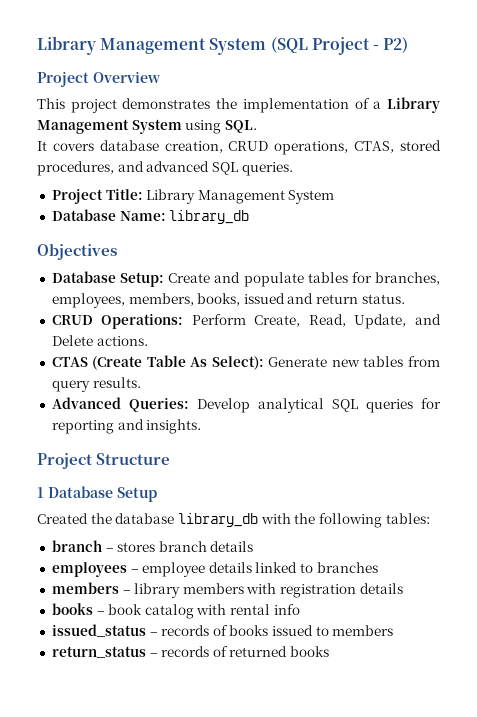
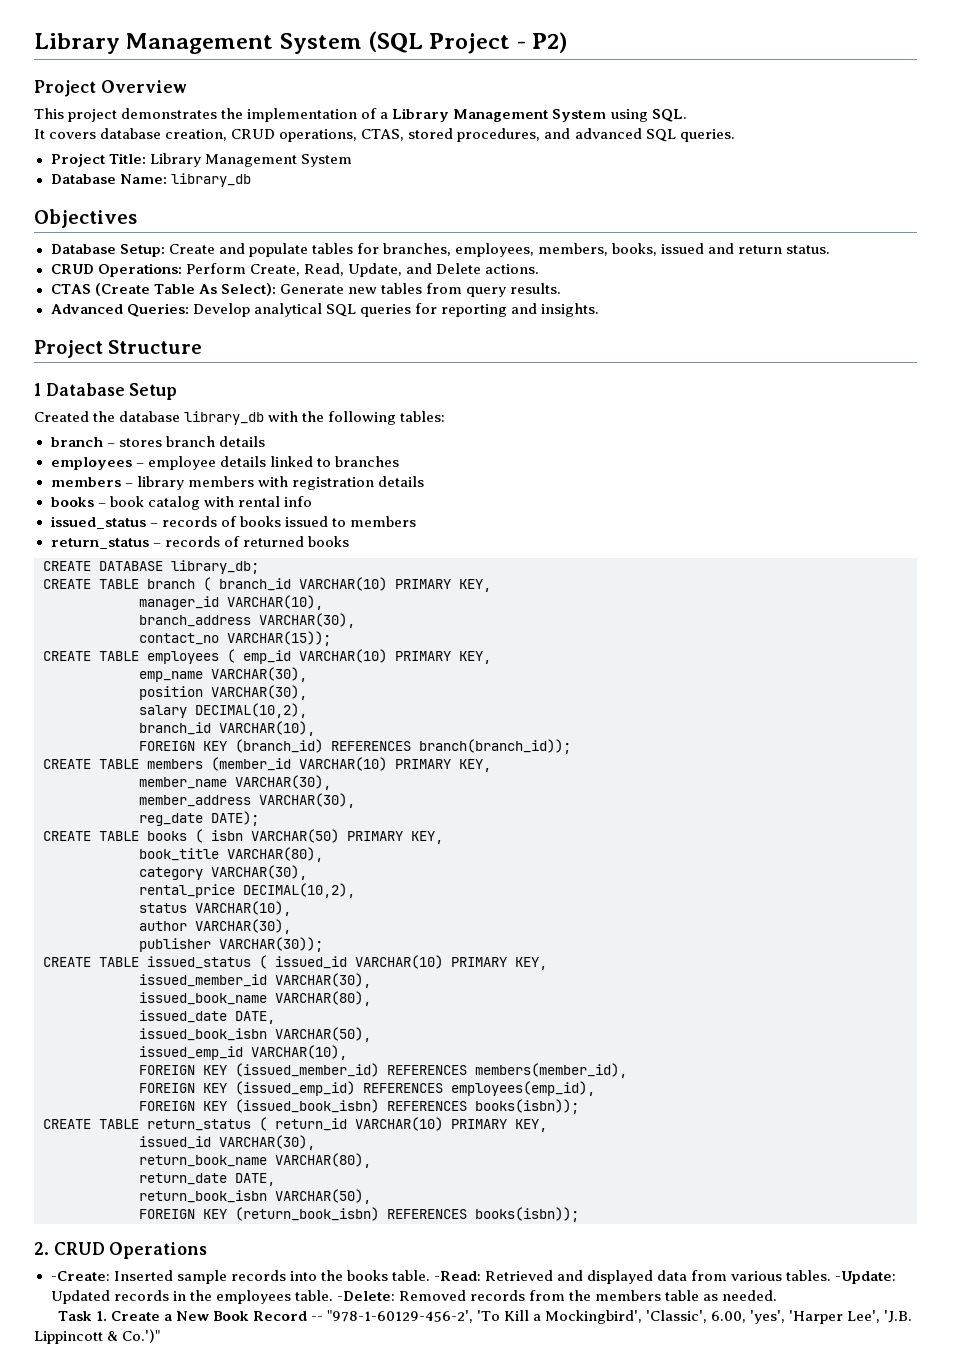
(330, 651) none -> [43,560,259,574] [43,577,491,592] [139,595,323,610] [139,613,355,628] [139,631,331,646] [43,649,491,664] [139,667,307,682] [139,685,307,700] [139,703,307,718] [139,721,315,736] [139,739,571,754] [43,757,491,772] [139,775,331,790] [139,793,355,808] [139,811,259,826] [43,829,443,844] [139,847,323,862] [139,865,307,880] [139,883,355,898] [139,901,291,916] [139,919,291,934] [139,937,323,952] [43,955,547,970] [139,973,371,988] [139,991,371,1006] [139,1010,275,1024] [139,1027,371,1042] [139,1045,347,1060] [139,1063,627,1078] [139,1081,595,1096] [139,1099,579,1114] [43,1117,547,1132] [139,1135,315,1150] [139,1153,371,1168] [139,1173,275,1186] [139,1189,371,1204] [139,1207,579,1222] [34,1242,208,1259] [50,1270,897,1284] [50,1290,778,1304] [57,1310,913,1324] [34,1329,161,1344] // CREATE DATABASE library_db; // CREATE TABLE branch ( branch_id VARCHAR(10) PRIMARY KEY, // manager_id VARCHAR(10), // branch_address VARCHAR(30), // contact_no VARCHAR(15)); // CREATE TABLE employees ( emp_id VARCHAR(10) PRIMARY KEY, // emp_name VARCHAR(30), // position VARCHAR(30), // salary DECIMAL(10,2), // branch_id VARCHAR(10), // FOREIGN KEY (branch_id) REFERENCES branch(branch_id)); // CREATE TABLE members (member_id VARCHAR(10) PRIMARY KEY, // member_name VARCHAR(30), // member_address VARCHAR(30), // reg_date DATE); // CREATE TABLE books ( isbn VARCHAR(50) PRIMARY KEY, // book_title VARCHAR(80), // category VARCHAR(30), // rental_price DECIMAL(10,2), // status VARCHAR(10), // author VARCHAR(30), // publisher VARCHAR(30)); // CREATE TABLE issued_status ( issued_id VARCHAR(10) PRIMARY KEY, // issued_member_id VARCHAR(30), // issued_book_name VARCHAR(80), // issued_date DATE, // issued_book_isbn VARCHAR(50), // issued_emp_id VARCHAR(10), // FOREIGN KEY (issued_member_id) REFERENCES members(member_id), // FOREIGN KEY (issued_emp_id) REFERENCES employees(emp_id), // FOREIGN KEY (issued_book_isbn) REFERENCES books(isbn)); // CREATE TABLE return_status ( return_id VARCHAR(10) PRIMARY KEY, // issued_id VARCHAR(30), // return_book_name VARCHAR(80), // return_date DATE, // return_book_isbn VARCHAR(50), // FOREIGN KEY (return_book_isbn) REFERENCES books(isbn)); // 2. CRUD Operations // -Create: Inserted sample records into the books table. -Read: Retrieved and displayed data from various tables. -Update: Updated records in the employees table. -Delete: Removed records from the members table as needed. // Task 1. Create a New Book Record -- "978-1-60129-456-2', 'To Kill a Mockingbird', 'Classic', 6.00, 'yes', 'Harper Lee', 'J.B. Lippincott & Co.')"

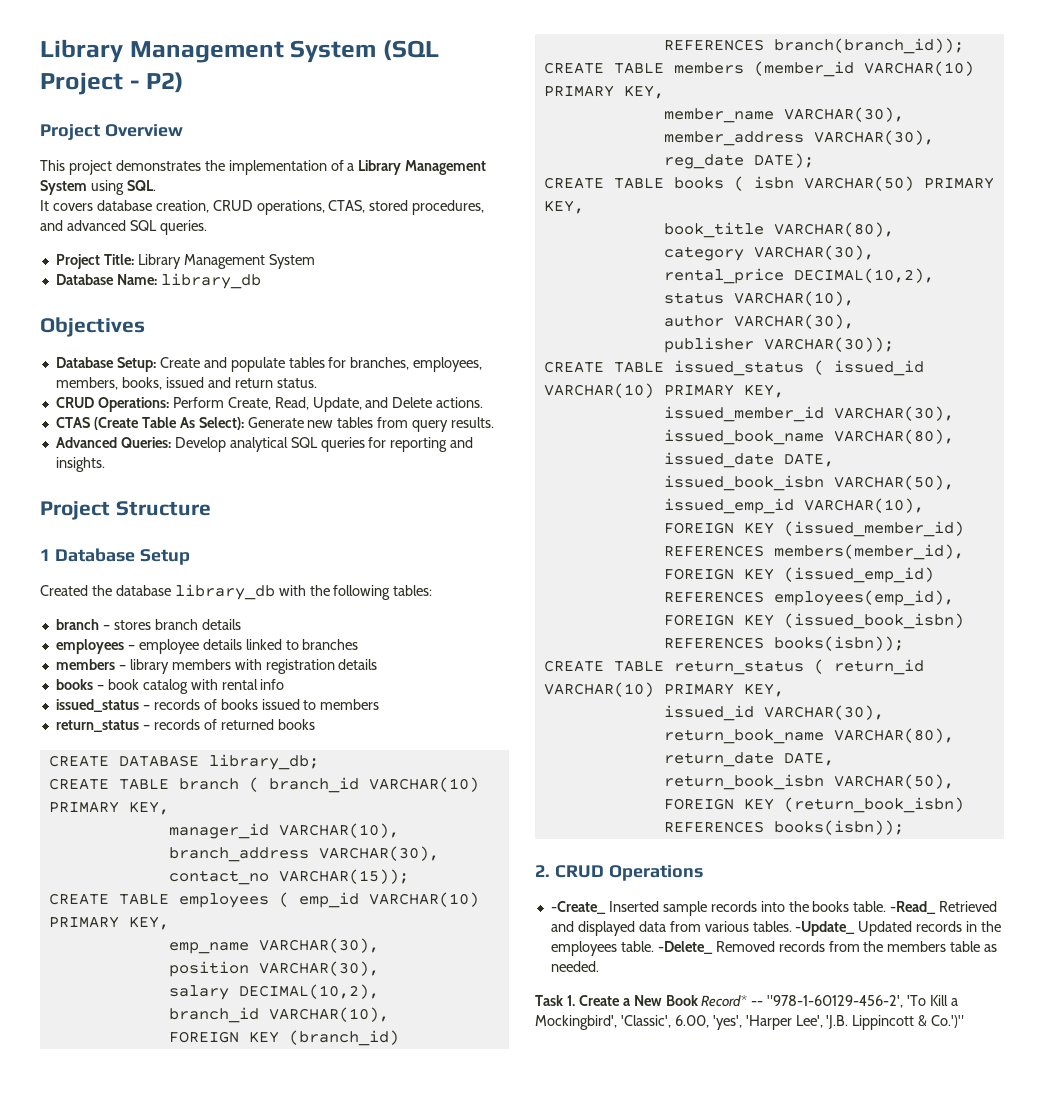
[50,1271,110,1281] -Create: -> [550,901,606,914] -Create_
[433,1271,481,1281] -Read: -> [890,901,937,914] -Read_
[835,1271,897,1284] -Update: -> [795,921,856,936] -Update_
[336,1291,395,1301] -Delete: -> [657,941,713,954] -Delete_
[252,1311,307,1321] Record -> [701,995,748,1007] Record*

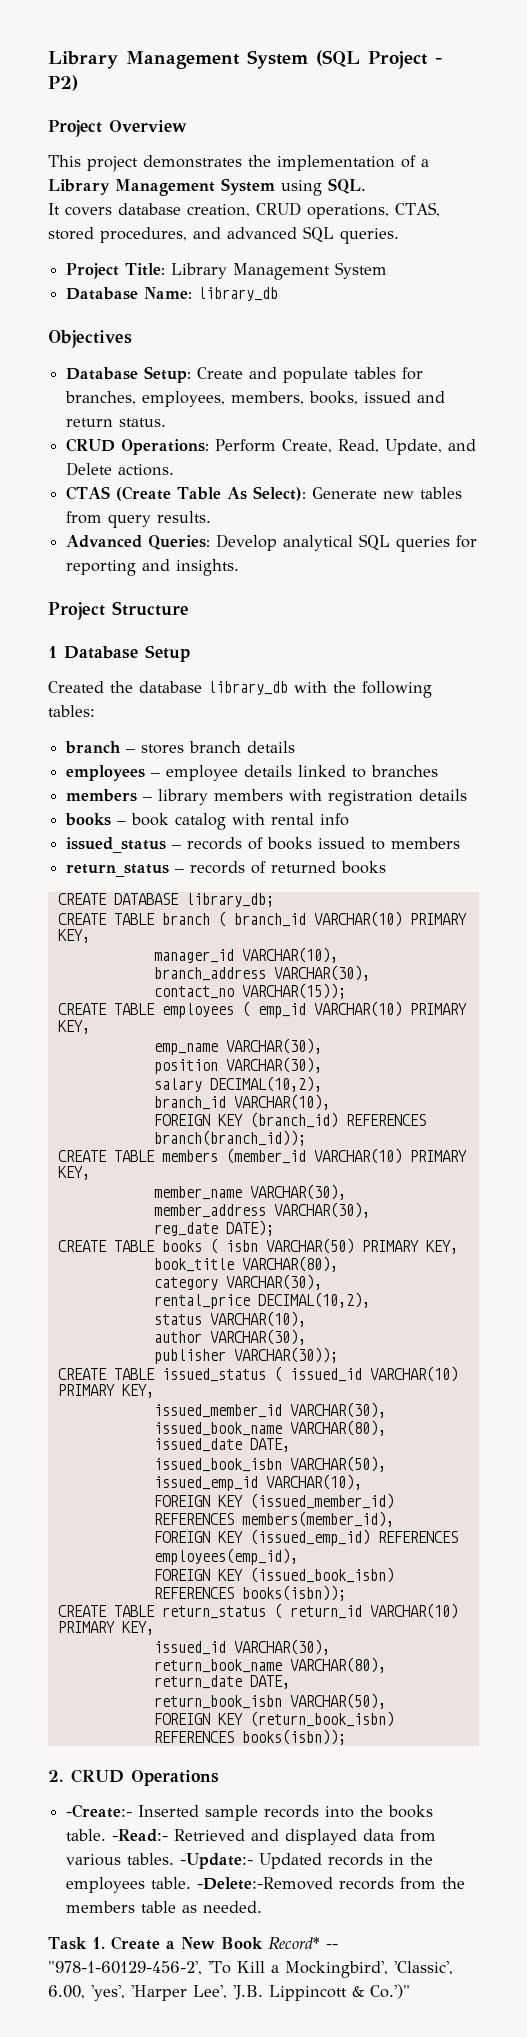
[550,901,606,914] -Create_ -> [66,1804,133,1818] -Create:-
[890,901,937,914] -Read_ -> [112,1829,169,1842] -Read:-
[795,921,856,936] -Update_ -> [180,1853,254,1869] -Update:-
[657,941,775,954] -Delete_ Removed -> [197,1877,334,1890] -Delete:-Removed

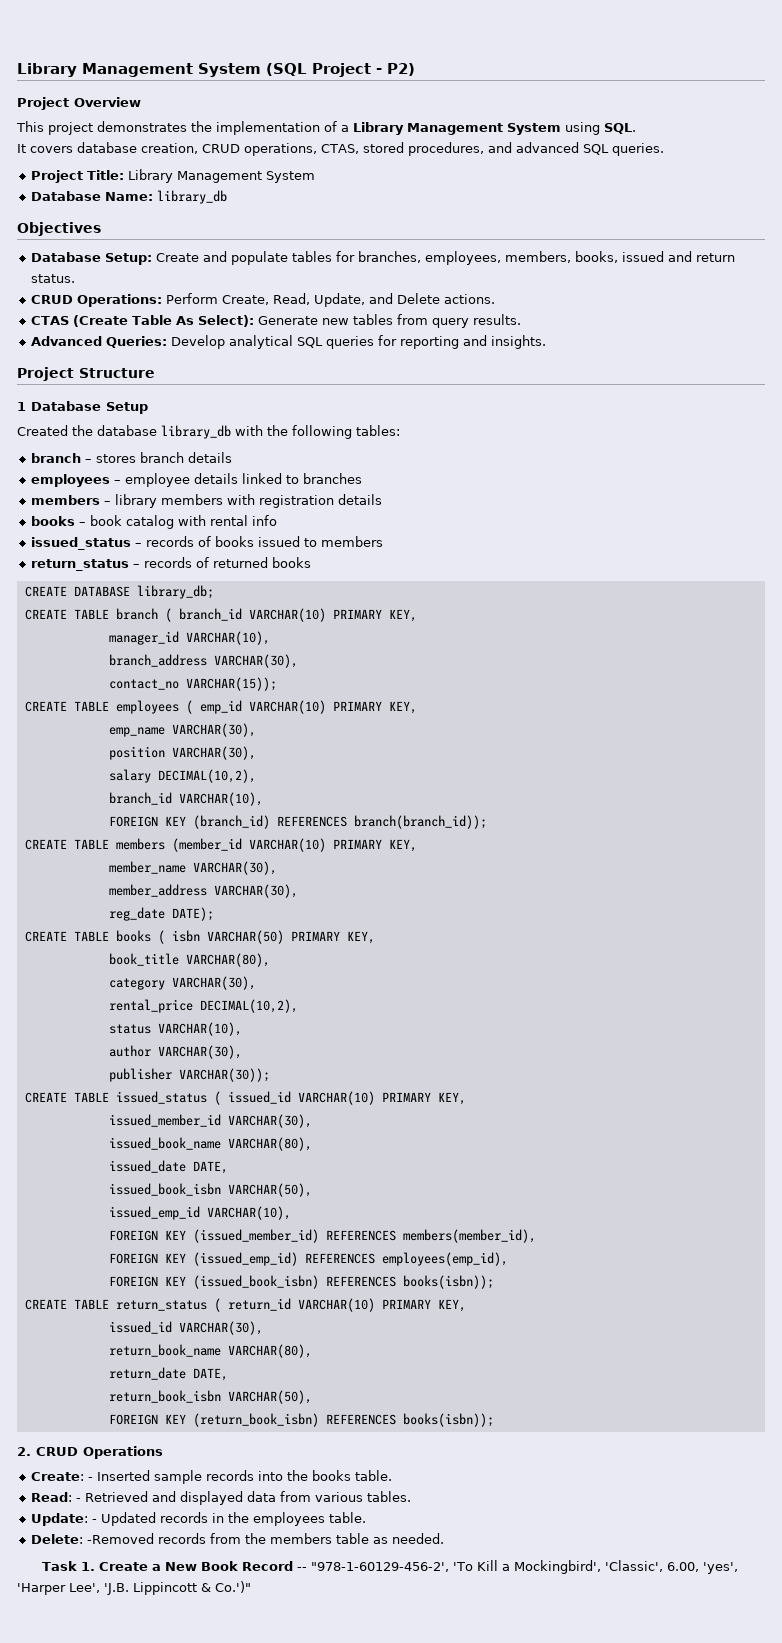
[66,1804,133,1818] -Create:- -> [30,1472,93,1481] Create: -
[112,1829,169,1842] -Read:- -> [30,1492,81,1502] // Read: -
[180,1853,254,1869] -Update:- -> [30,1513,97,1526] // Update: -
[197,1877,334,1890] -Delete:-Removed -> [30,1533,154,1544] // Delete: -Removed
[267,1937,320,1950] Record* -> [242,1561,294,1571] Record

